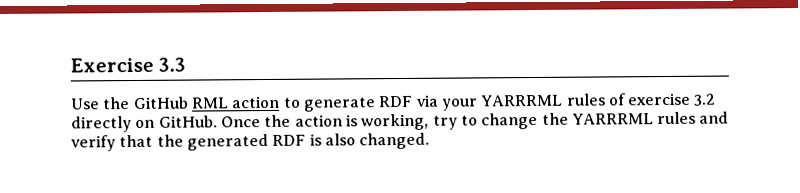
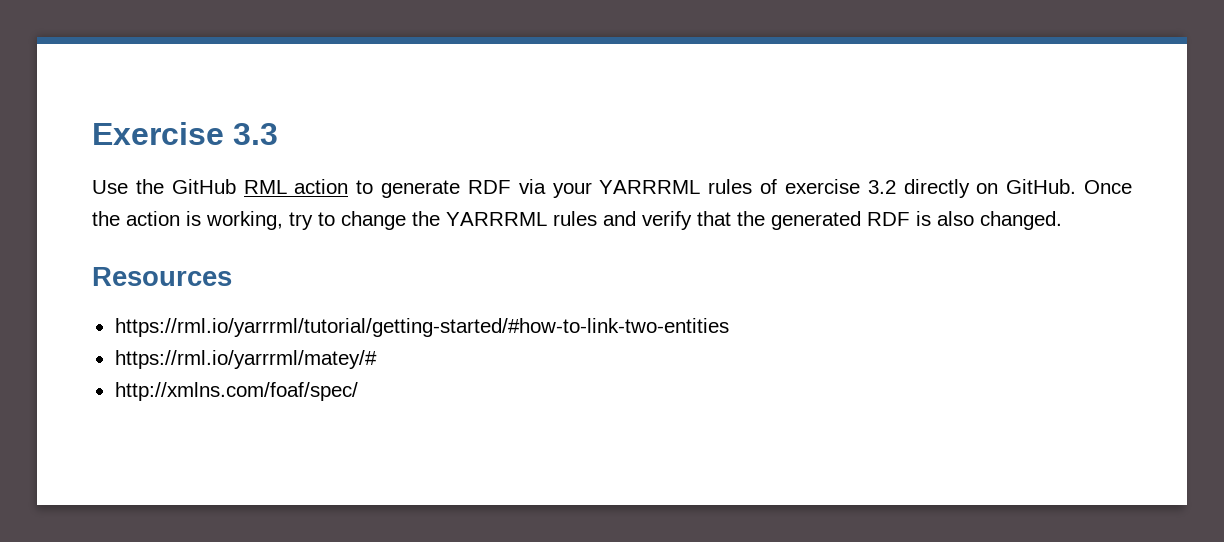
(431, 141) none -> [92,267,232,286] [114,318,729,337] [114,350,377,369] [114,382,358,401] // Resources // https://rml.io/yarrrml/tutorial/getting-started/#how-to-link-two-entities // https://rml.io/yarrrml/matey/# // http://xmlns.com/foaf/spec/

